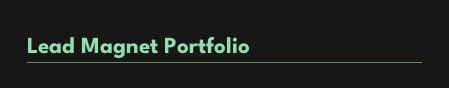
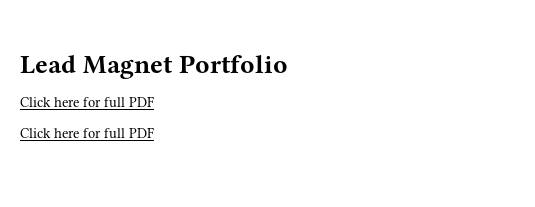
(251, 45) none -> [20,96,154,108] [20,127,154,139] // Click here for full PDF // Click here for full PDF

